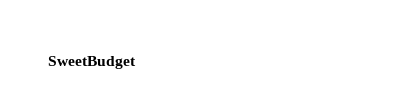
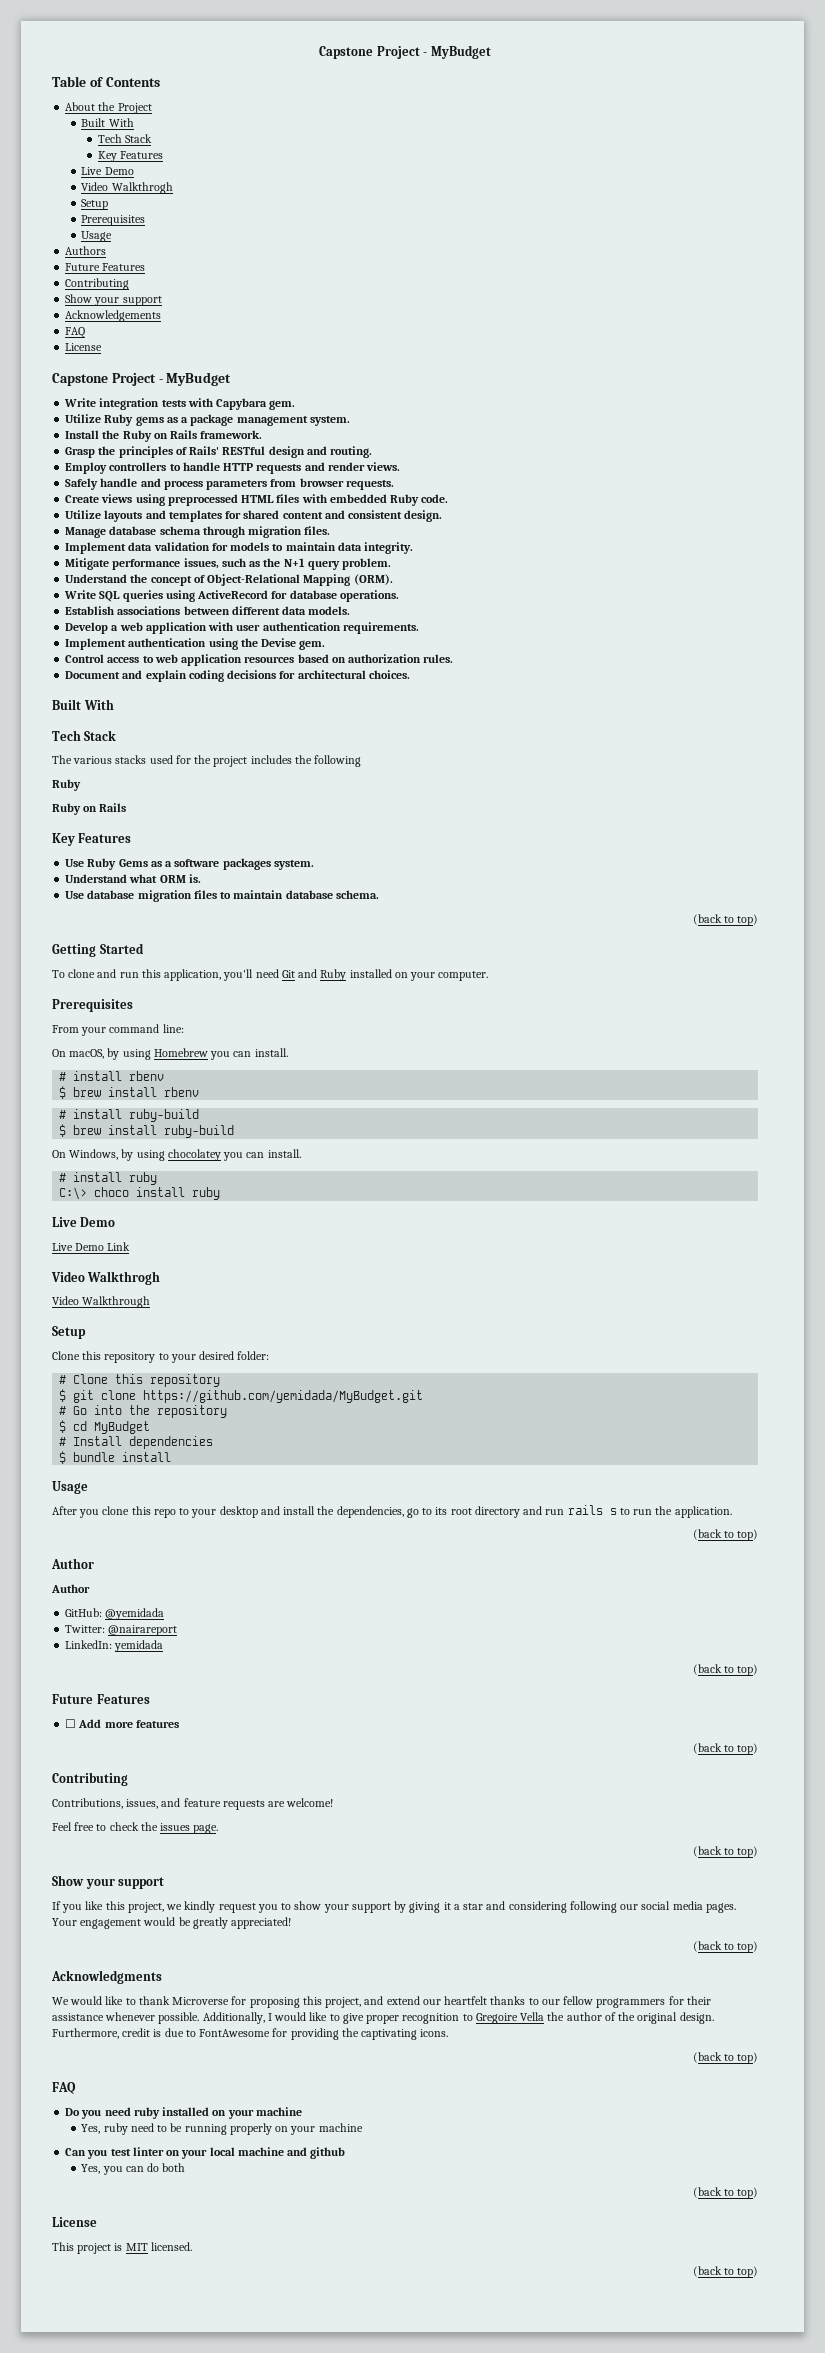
[48,56,136,69] SweetBudget -> [319,45,491,59] [52,76,160,87] [65,102,152,114] [81,118,134,127] [97,134,152,143] [97,151,163,162] [81,167,134,175] [81,182,173,194] [81,199,109,210] [81,215,146,226] [81,231,113,242] [65,246,107,255] [65,263,146,271] [65,278,130,290] [65,294,162,306] [65,310,162,322] [65,327,86,338] [65,343,103,351] [52,372,232,386] [64,398,296,410] [65,414,350,426] [65,430,263,442] [65,446,373,458] [65,462,401,474] [65,478,394,490] [65,494,449,506] [65,510,443,522] [65,526,331,538] [65,542,414,554] [65,558,392,570] [65,574,393,586] [64,590,399,602] [65,606,351,615] [65,622,419,634] [65,638,326,650] [65,654,454,666] [65,670,410,682] [52,699,114,710] [52,730,117,741] [52,755,362,767] [52,779,81,791] [52,803,127,815] [52,833,132,846] [65,858,314,870] [65,874,201,883] [65,890,379,902] [692,914,758,926] [52,943,144,957] [52,969,489,981] [52,999,133,1012] [52,1024,184,1036] [52,1048,288,1060] [59,1071,165,1081] [59,1086,200,1099] [59,1109,200,1122] [59,1124,235,1138] [52,1149,301,1161] [59,1172,158,1185] [59,1187,221,1200] [52,1217,116,1227] [52,1242,131,1251] [51,1271,161,1285] [52,1296,151,1308] [52,1326,86,1339] [52,1351,270,1363] [59,1374,221,1387] [59,1389,424,1403] [59,1405,228,1418] [59,1420,151,1434] [59,1436,214,1449] [59,1451,172,1464] [52,1481,88,1494] [52,1505,732,1518] [692,1529,758,1541] [51,1558,94,1569] [51,1584,90,1593] [65,1608,165,1620] [65,1625,178,1636] [65,1640,164,1652] [692,1664,758,1676] [52,1694,150,1704] [65,1719,179,1728] [692,1743,758,1755] [52,1772,128,1786] [52,1798,334,1810] [52,1822,219,1834] [692,1846,758,1858] [52,1875,165,1889] [52,1901,736,1913] [52,1917,292,1929] [692,1941,758,1953] [51,1970,162,1984] [52,1996,711,2008] [52,2012,714,2024] [52,2028,449,2040] [692,2052,758,2064] [52,2082,76,2094] [65,2107,302,2119] [81,2123,363,2135] [65,2147,346,2159] [81,2163,186,2175] [692,2187,758,2199] [52,2217,97,2227] [52,2242,192,2254] [692,2266,758,2278] Capstone Project - MyBudget // Table of Contents // About the Project // Built With // Tech Stack // Key Features // Live Demo // Video Walkthrogh // Setup // Prerequisites // Usage // Authors // Future Features // Contributing // Show your support // Acknowledgements // FAQ // License // Capstone Project - MyBudget // Write integration tests with Capybara gem. // Utilize Ruby gems as a package management system. // Install the Ruby on Rails framework. // Grasp the principles of Rails' RESTful design and routing. // Employ controllers to handle HTTP requests and render views. // Safely handle and process parameters from browser requests. // Create views using preprocessed HTML files with embedded Ruby code. // Utilize layouts and templates for shared content and consistent design. // Manage database schema through migration files. // Implement data validation for models to maintain data integrity. // Mitigate performance issues, such as the N+1 query problem. // Understand the concept of Object-Relational Mapping (ORM). // Write SQL queries using ActiveRecord for database operations. // Establish associations between different data models. // Develop a web application with user authentication requirements. // Implement authentication using the Devise gem. // Control access to web application resources based on authorization rules. // Document and explain coding decisions for architectural choices. // Built With // Tech Stack // The various stacks used for the project includes the following // Ruby // Ruby on Rails // Key Features // Use Ruby Gems as a software packages system. // Understand what ORM is. // Use database migration files to maintain database schema. // (back to top) // Getting Started // To clone and run this application, you'll need Git and Ruby installed on your computer. // Prerequisites // From your command line: // On macOS, by using Homebrew you can install. // # install rbenv // $ brew install rbenv // # install ruby-build // $ brew install ruby-build // On Windows, by using chocolatey you can install. // # install ruby // C:\> choco install ruby // Live Demo // Live Demo Link // Video Walkthrogh // Video Walkthrough // Setup // Clone this repository to your desired folder: // # Clone this repository // $ git clone https://github.com/yemidada/MyBudget.git // # Go into the repository // $ cd MyBudget // # Install dependencies // $ bundle install // Usage // After you clone this repo to your desktop and install the dependencies, go to its root directory and run rails s to run the application. // (back to top) // Author // Author // GitHub: @yemidada // Twitter: @nairareport // LinkedIn: yemidada // (back to top) // Future Features // ☐ Add more features // (back to top) // Contributing // Contributions, issues, and feature requests are welcome! // Feel free to check the issues page. // (back to top) // Show your support // If you like this project, we kindly request you to show your support by giving it a star and considering following our social media pages. Your engagement would be greatly appreciated! // (back to top) // Acknowledgments // We would like to thank Microverse for proposing this project, and extend our heartfelt thanks to our fellow programmers for their assistance whenever possible. Additionally, I would like to give proper recognition to Gregoire Vella the author of the original design. Furthermore, credit is due to FontAwesome for providing the captivating icons. // (back to top) // FAQ // Do you need ruby installed on your machine // Yes, ruby need to be running properly on your machine // Can you test linter on your local machine and github // Yes, you can do both // (back to top) // License // This project is MIT licensed. // (back to top)

